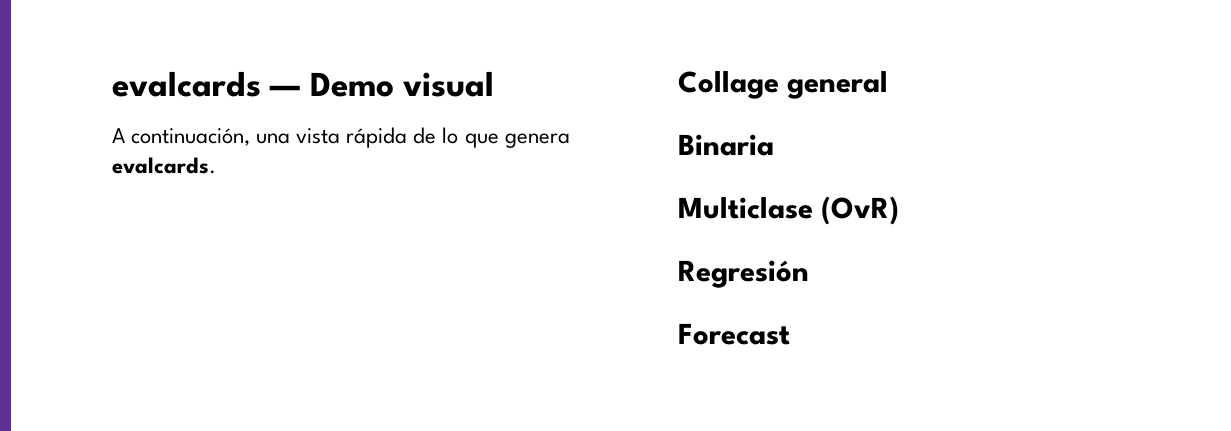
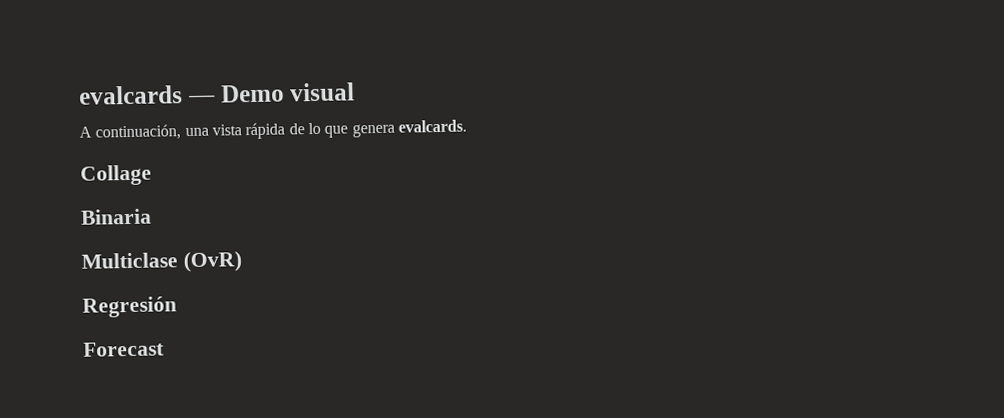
[787,71,889,99] general -> (152, 175) none

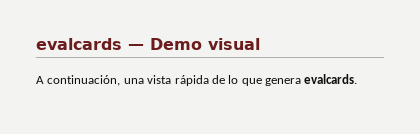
[80,164,152,186] [80,208,152,225] [81,251,242,273] [82,296,177,318] [83,341,165,357] // Collage // Binaria // Multiclase (OvR) // Regresión // Forecast -> (358, 79) none

